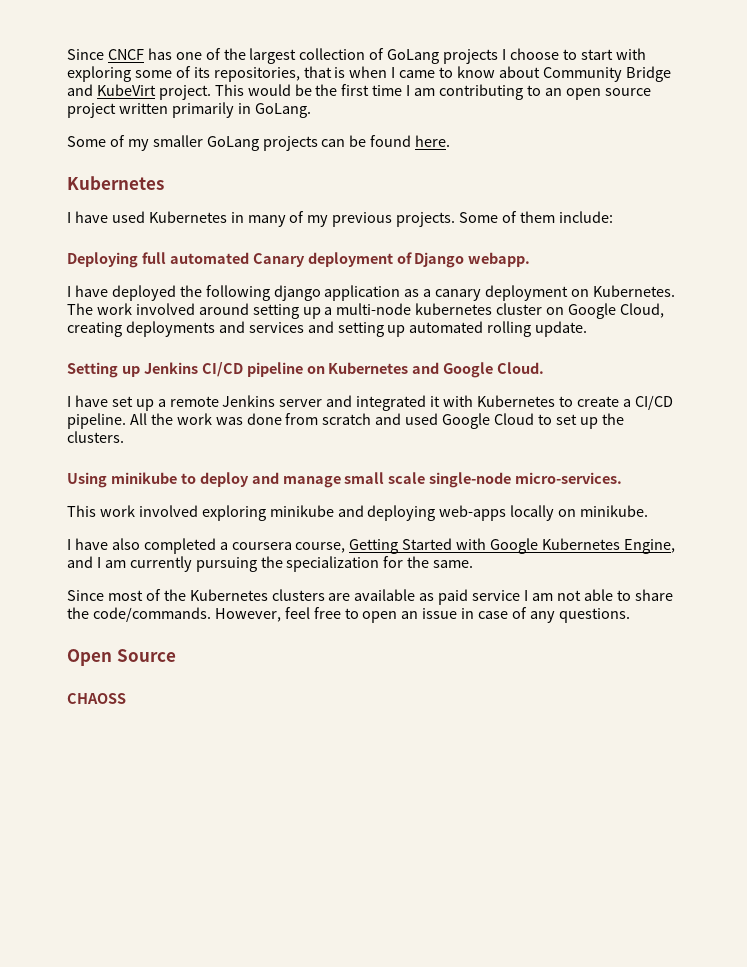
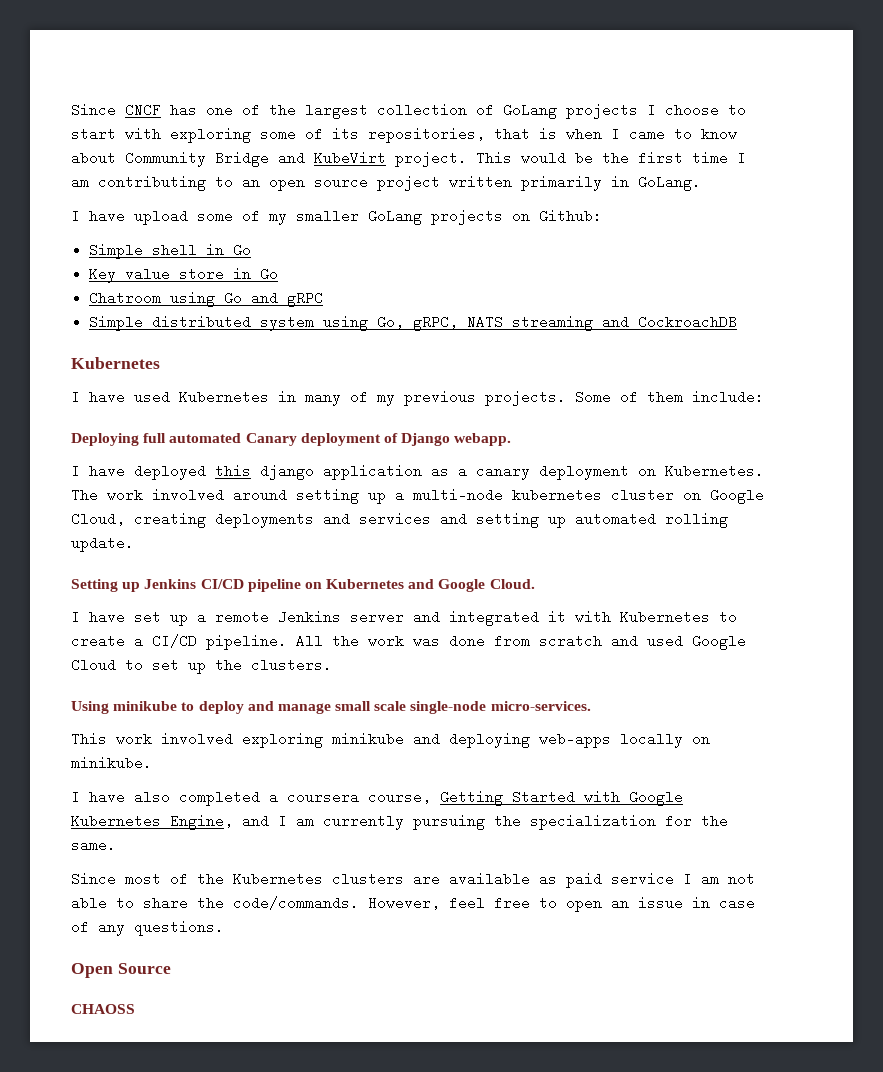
[67,136,106,147] Some -> [71,209,233,225] I have upload some
[321,135,451,147] can be found here. -> [512,209,602,223] [89,243,252,259] [89,267,279,283] [89,291,324,307] [89,315,738,331] on Github: // Simple shell in Go // Key value store in Go // Chatroom using Go and gRPC // Simple distributed system using Go, gRPC, NATS streaming and CockroachDB
[179,285,270,301] the following -> [215,465,251,476] this

